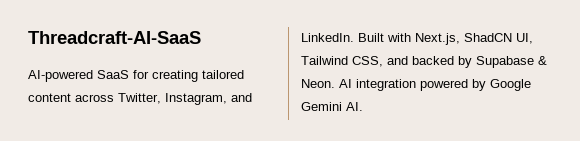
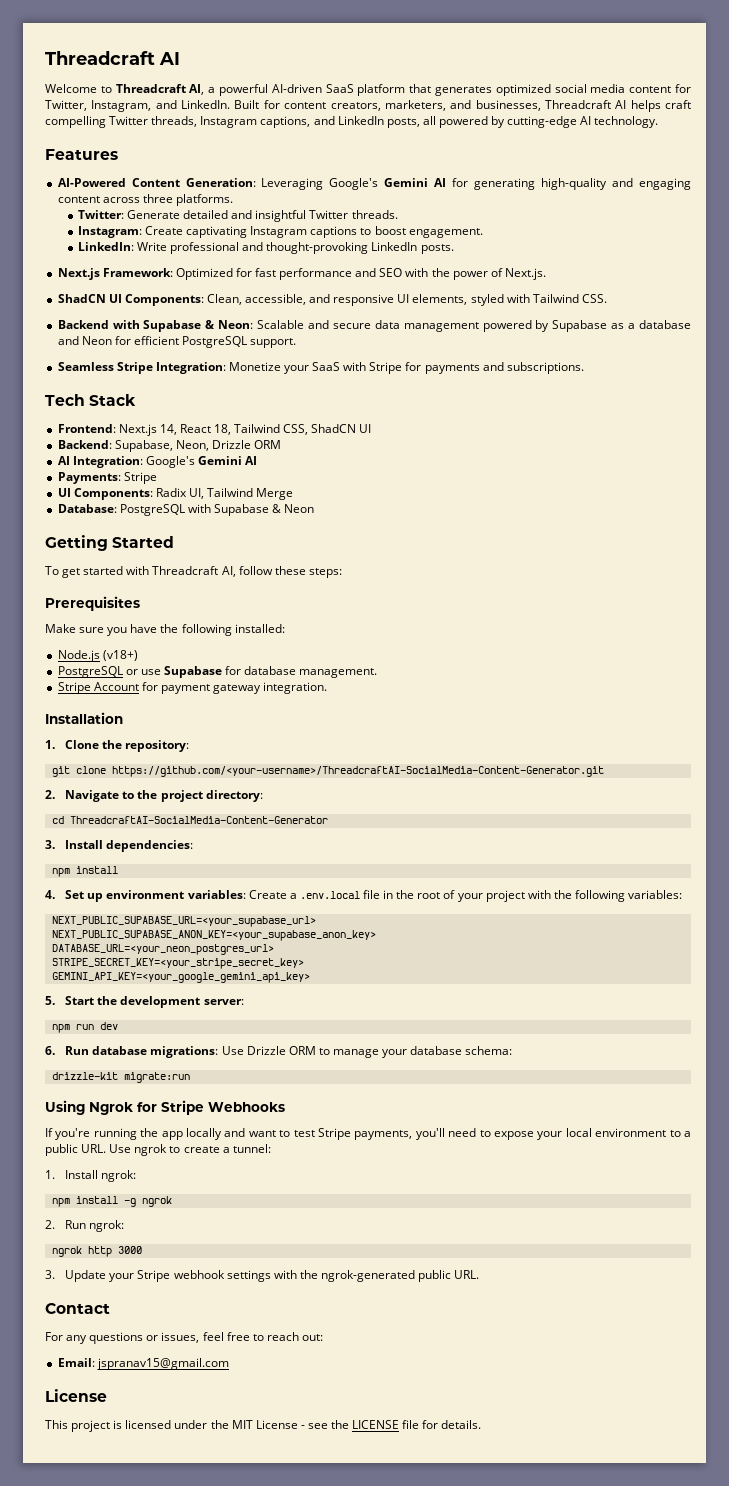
[28,31,201,44] [28,70,244,82] [28,93,114,102] Threadcraft-AI-SaaS // AI-powered SaaS for creating tailored content across -> [45,51,180,65] [45,84,691,96] Threadcraft AI // Welcome to Threadcraft AI, a powerful AI-driven SaaS platform that generates optimized social media content for
[387,33,533,45] [301,56,547,68] [301,79,531,91] [301,102,363,111] with Next.js, ShadCN UI, Tailwind CSS, and backed by Supabase & Neon. AI integration powered by Google Gemini AI. -> [263,100,691,112] [45,116,659,128] [45,149,118,160] [57,178,691,190] [57,194,233,206] [77,210,398,222] [77,226,483,238] [77,242,454,254] [57,268,546,280] [57,294,607,306] [57,320,691,332] [57,336,297,348] [57,362,584,374] [45,394,137,406] [57,424,372,436] [57,440,282,452] [57,456,258,468] [57,472,157,484] [57,488,294,500] [57,504,315,516] [45,535,175,551] [45,566,342,578] [45,596,140,611] [45,624,285,636] [57,650,138,662] [57,666,378,678] [57,682,328,694] [45,712,123,724] [45,740,190,752] [51,766,604,777] [45,790,263,802] [51,816,328,824] [45,840,194,852] [51,866,118,877] [45,890,683,902] [51,916,316,927] [51,930,376,941] [51,944,274,955] [51,958,304,969] [51,972,310,983] [45,996,244,1008] [51,1022,118,1033] [45,1046,513,1058] [51,1072,190,1083] [45,1100,285,1115] [45,1128,691,1140] [45,1144,271,1156] [45,1170,137,1182] [51,1196,172,1207] [45,1220,125,1232] [51,1246,142,1257] [45,1270,480,1282] [45,1303,110,1314] [45,1332,323,1344] [57,1358,229,1370] [45,1389,107,1402] [45,1420,482,1432] for content creators, marketers, and businesses, Threadcraft AI helps craft compelling Twitter threads, Instagram captions, and LinkedIn posts, all powered by cutting-edge AI technology. // Features // AI-Powered Content Generation: Leveraging Google's Gemini AI for generating high-quality and engaging content across three platforms. // Twitter: Generate detailed and insightful Twitter threads. // Instagram: Create captivating Instagram captions to boost engagement. // LinkedIn: Write professional and thought-provoking LinkedIn posts. // Next.js Framework: Optimized for fast performance and SEO with the power of Next.js. // ShadCN UI Components: Clean, accessible, and responsive UI elements, styled with Tailwind CSS. // Backend with Supabase & Neon: Scalable and secure data management powered by Supabase as a database and Neon for efficient PostgreSQL support. // Seamless Stripe Integration: Monetize your SaaS with Stripe for payments and subscriptions. // Tech Stack // Frontend: Next.js 14, React 18, Tailwind CSS, ShadCN UI // Backend: Supabase, Neon, Drizzle ORM // AI Integration: Google's Gemini AI // Payments: Stripe // UI Components: Radix UI, Tailwind Merge // Database: PostgreSQL with Supabase & Neon // Getting Started // To get started with Threadcraft AI, follow these steps: // Prerequisites // Make sure you have the following installed: // Node.js (v18+) // PostgreSQL or use Supabase for database management. // Stripe Account for payment gateway integration. // Installation // 1. Clone the repository: // git clone https://github.com/<your-username>/ThreadcraftAI-SocialMedia-Content-Generator.git // 2. Navigate to the project directory: // cd ThreadcraftAI-SocialMedia-Content-Generator // 3. Install dependencies: // npm install // 4. Set up environment variables: Create a .env.local file in the root of your project with the following variables: // NEXT_PUBLIC_SUPABASE_URL=<your_supabase_url> // NEXT_PUBLIC_SUPABASE_ANON_KEY=<your_supabase_anon_key> // DATABASE_URL=<your_neon_postgres_url> // STRIPE_SECRET_KEY=<your_stripe_secret_key> // GEMINI_API_KEY=<your_google_gemini_api_key> // 5. Start the development server: // npm run dev // 6. Run database migrations: Use Drizzle ORM to manage your database schema: // drizzle-kit migrate:run // Using Ngrok for Stripe Webhooks // If you're running the app locally and want to test Stripe payments, you'll need to expose your local environment to a public URL. Use ngrok to create a tunnel: // 1. Install ngrok: // npm install -g ngrok // 2. Run ngrok: // ngrok http 3000 // 3. Update your Stripe webhook settings with the ngrok-generated public URL. // Contact // For any questions or issues, feel free to reach out: // Email: jspranav15@gmail.com // License // This project is licensed under the MIT License - see the LICENSE file for details.

